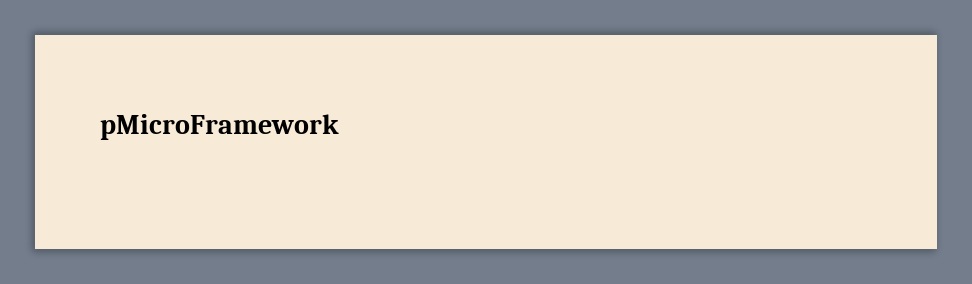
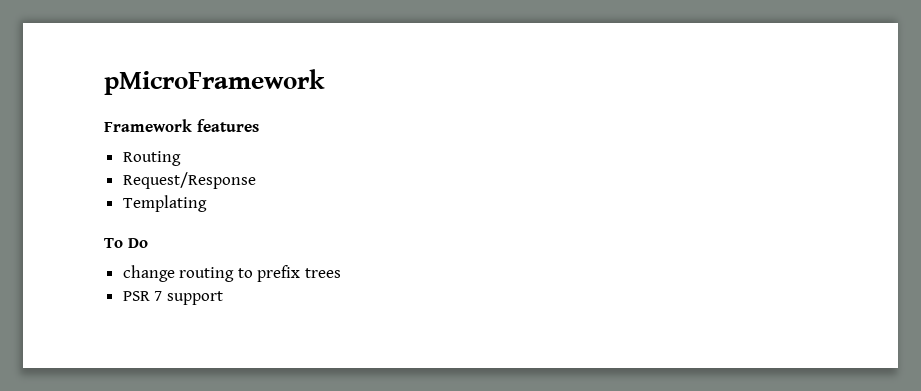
(339, 127) none -> [104,119,259,132] [122,151,181,166] [122,172,256,189] [122,195,207,212] [104,238,148,248] [122,265,342,282] [122,291,223,305] // Framework features // Routing // Request/Response // Templating // To Do // change routing to prefix trees // PSR 7 support

